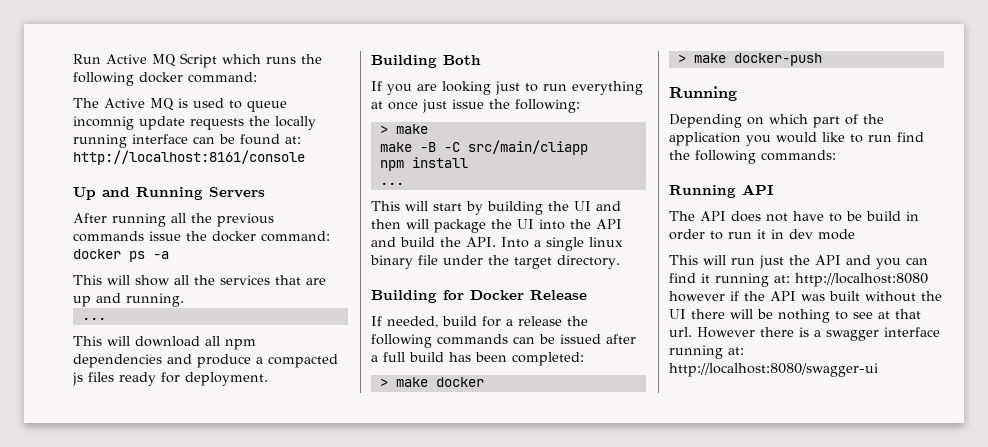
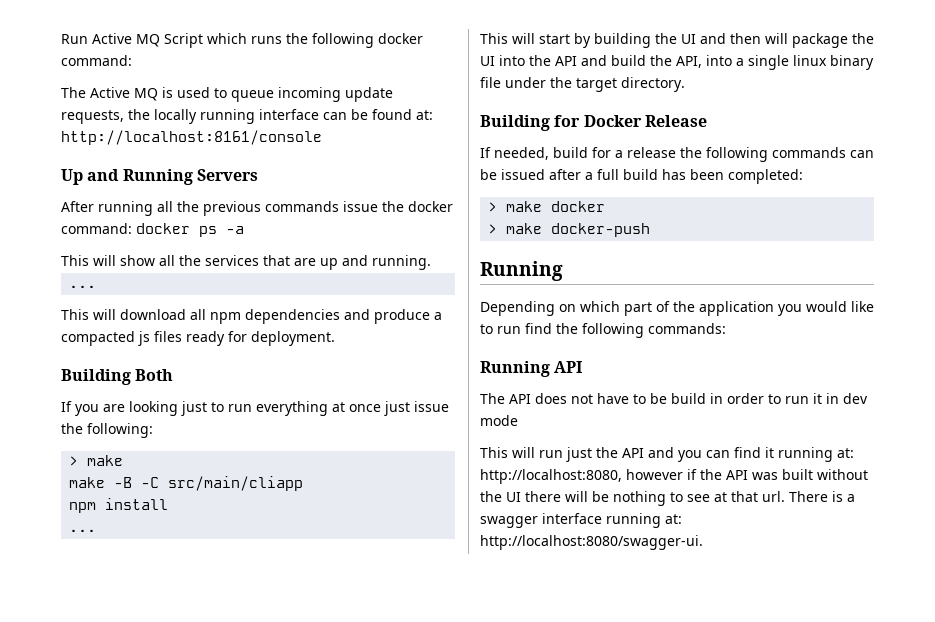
[73,116,244,130] incomnig update requests -> [278,87,393,102] [61,110,124,124] incoming update requests,
[466,237,529,248] API. Into -> [676,55,732,68] API, into
[795,273,928,287] http://localhost:8080 -> [480,469,622,484] http://localhost:8080,
[697,327,794,338] However there -> [789,491,828,502] There
[669,363,878,377] http://localhost:8080/swagger-ui -> [480,535,703,550] http://localhost:8080/swagger-ui.

